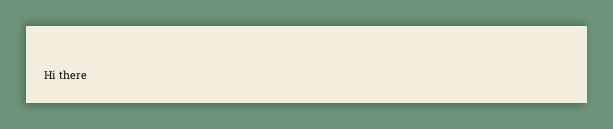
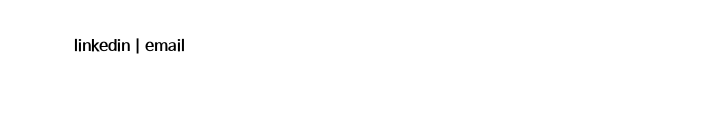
[44,70,87,80] Hi there -> [74,38,186,54] linkedin | email

